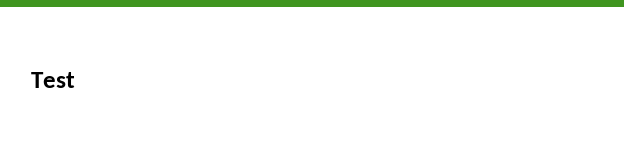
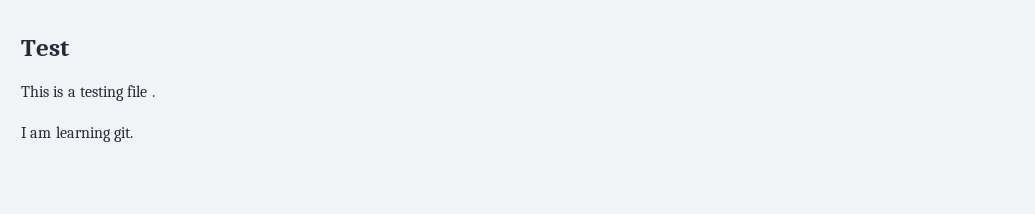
(75, 80) none -> [21,85,155,101] [21,126,133,142] // This is a testing file . // I am learning git.

